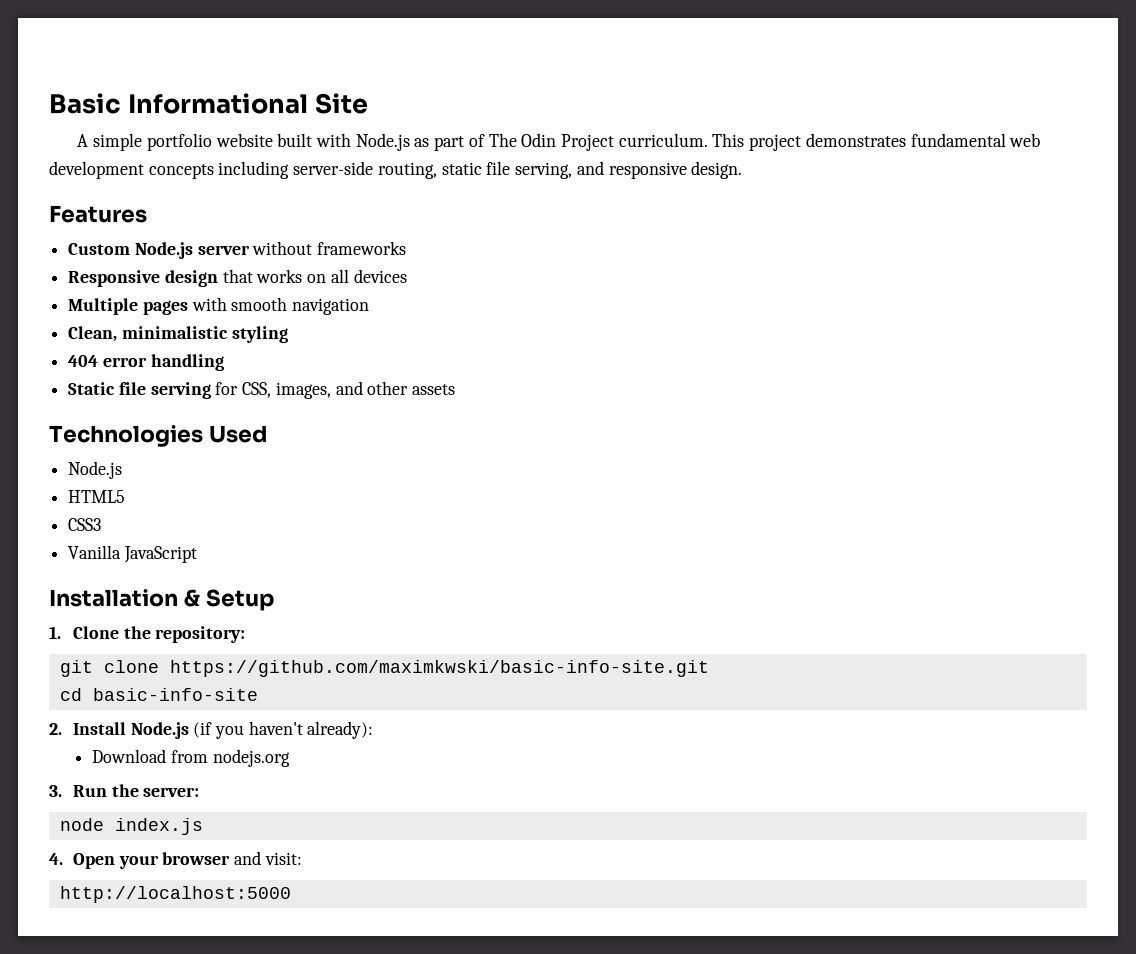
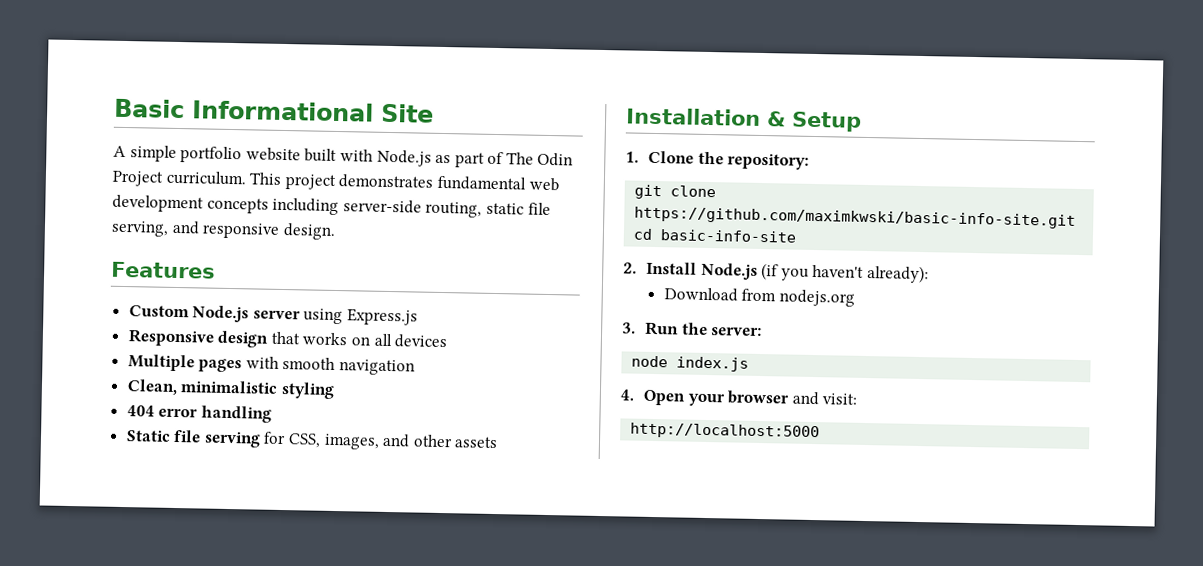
[252,241,407,255] without frameworks -> [303,308,419,326] using Express.js
[49,425,267,447] [68,461,123,479] [68,490,126,503] [68,518,102,531] [68,545,197,563] // Technologies Used // Node.js // HTML5 // CSS3 // Vanilla JavaScript -> (499, 442) none

